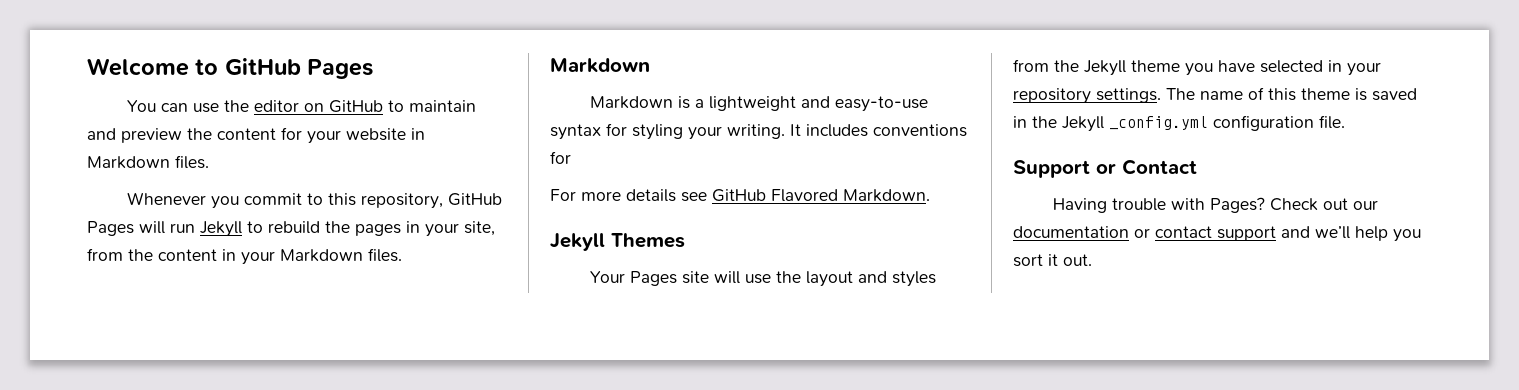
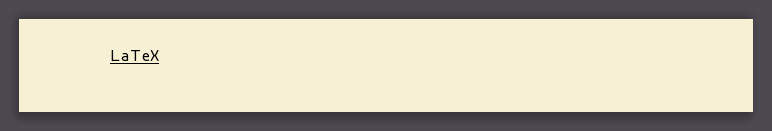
[87,58,374,79] [126,100,476,113] [87,127,425,144] [87,155,209,169] [126,192,502,209] [87,221,495,237] [87,248,402,265] [550,58,650,73] [589,96,928,112] [550,123,967,140] [550,151,571,164] [550,189,930,202] [550,233,685,251] [589,271,936,287] [1013,59,1381,76] [1013,87,1417,104] [1013,115,1345,132] [1013,159,1197,178] [1052,197,1378,213] [1013,226,1421,242] [1013,254,1092,267] Welcome to GitHub Pages // You can use the editor on GitHub to maintain and preview the content for your website in Markdown files. // Whenever you commit to this repository, GitHub Pages will run Jekyll to rebuild the pages in your site, from the content in your Markdown files. // Markdown // Markdown is a lightweight and easy-to-use syntax for styling your writing. It includes conventions for // For more details see GitHub Flavored Markdown. // Jekyll Themes // Your Pages site will use the layout and styles from the Jekyll theme you have selected in your repository settings. The name of this theme is saved in the Jekyll _config.yml configuration file. // Support or Contact // Having trouble with Pages? Check out our documentation or contact support and we’ll help you sort it out. -> [110,50,159,61] LaTeX

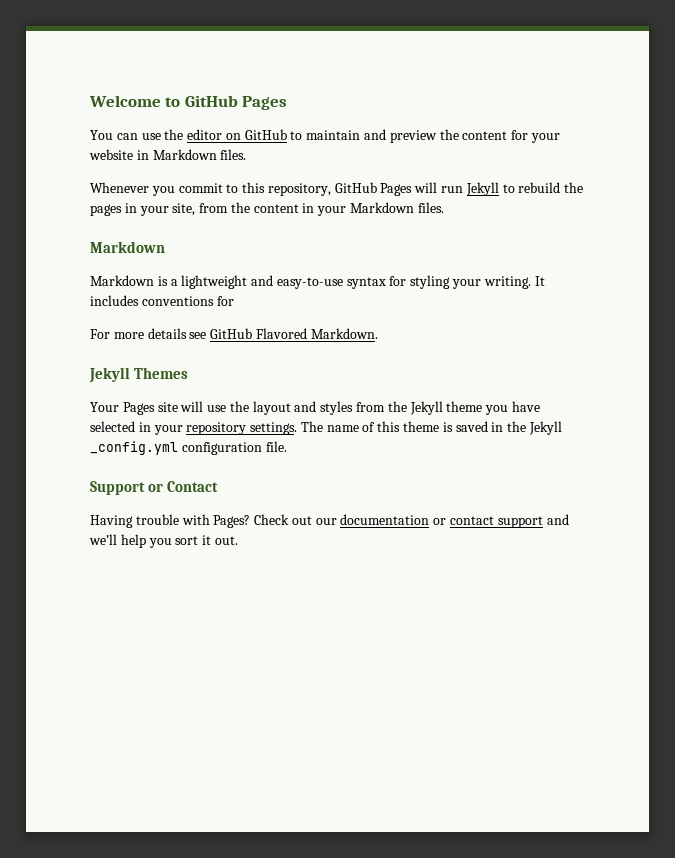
[110,50,159,61] LaTeX -> [89,95,288,110] [90,129,560,143] [89,149,247,160] [90,182,584,196] [90,202,444,216] [90,241,165,253] [90,275,545,289] [90,295,234,306] [90,328,378,339] [89,367,189,383] [90,401,540,415] [90,421,562,435] [90,441,287,455] [90,481,219,495] [90,514,569,528] [89,534,238,548] Welcome to GitHub Pages // You can use the editor on GitHub to maintain and preview the content for your website in Markdown files. // Whenever you commit to this repository, GitHub Pages will run Jekyll to rebuild the pages in your site, from the content in your Markdown files. // Markdown // Markdown is a lightweight and easy-to-use syntax for styling your writing. It includes conventions for // For more details see GitHub Flavored Markdown. // Jekyll Themes // Your Pages site will use the layout and styles from the Jekyll theme you have selected in your repository settings. The name of this theme is saved in the Jekyll _config.yml configuration file. // Support or Contact // Having trouble with Pages? Check out our documentation or contact support and we’ll help you sort it out.

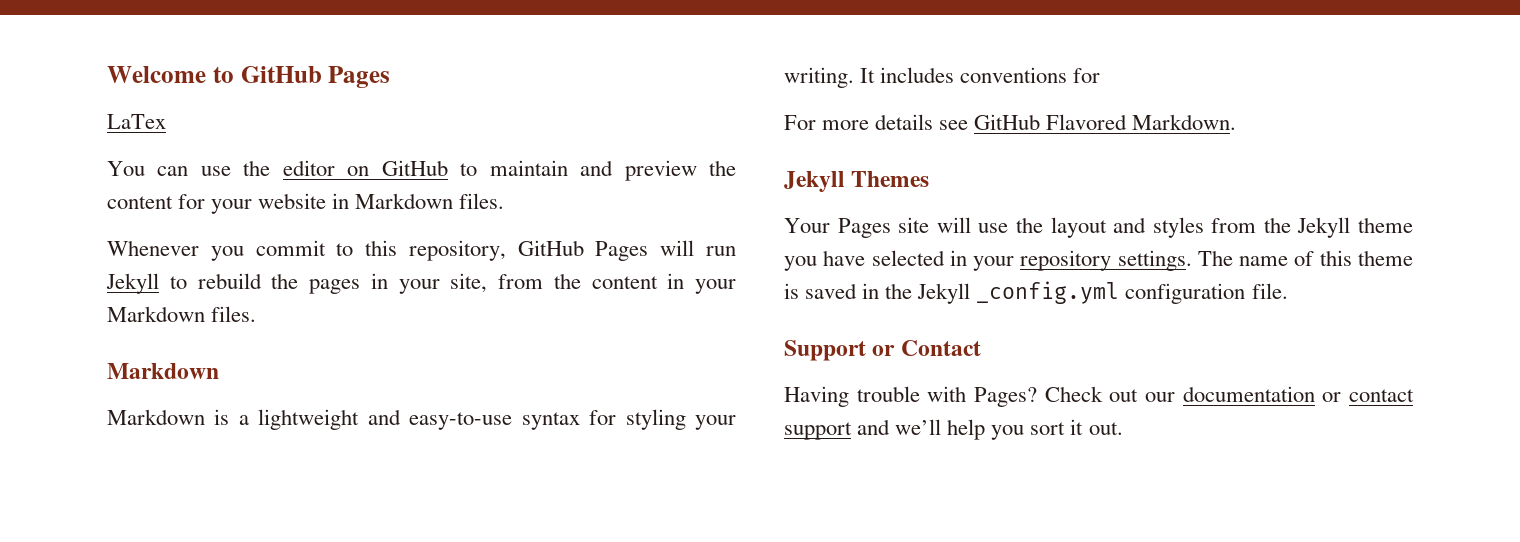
(288, 103) none -> [107,114,166,129] // LaTex

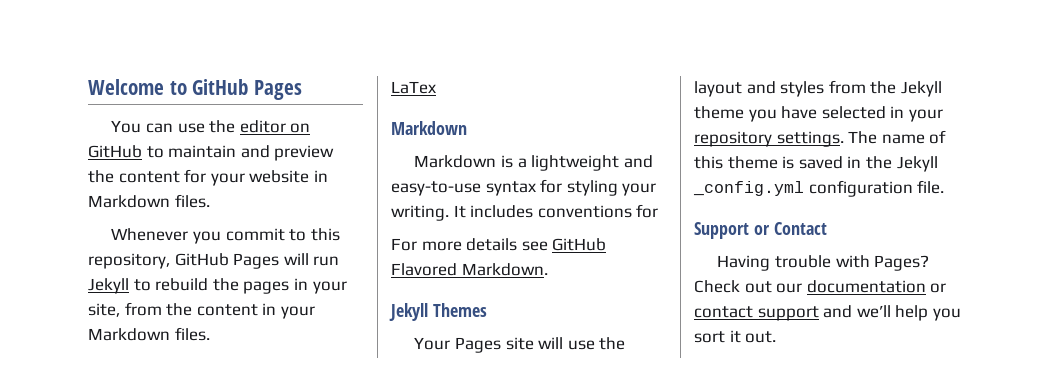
[107,114,166,129] // LaTex -> (303, 90) none
(257, 314) none -> [391,81,436,94] // LaTex

